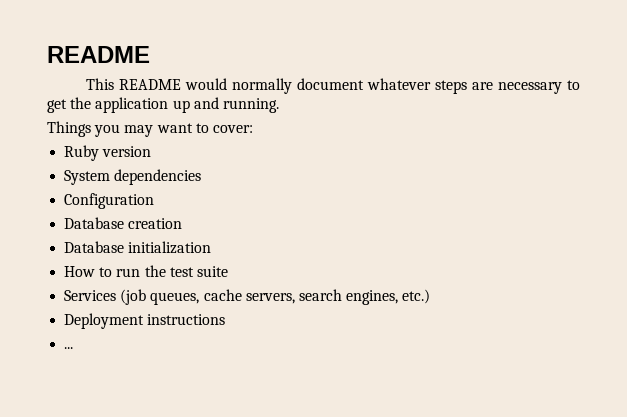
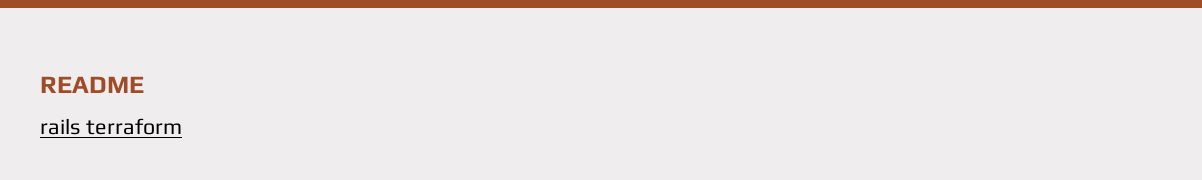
[86,78,580,94] [47,97,279,113] [47,121,253,137] [64,145,152,161] [64,169,202,185] [64,193,155,209] [64,217,183,229] [64,241,212,254] [64,265,228,277] [64,289,431,305] [64,313,226,329] [64,347,74,349] This README would normally document whatever steps are necessary to get the application up and running. // Things you may want to cover: // Ruby version // System dependencies // Configuration // Database creation // Database initialization // How to run the test suite // Services (job queues, cache servers, search engines, etc.) // Deployment instructions // ... -> [40,118,182,135] rails terraform

